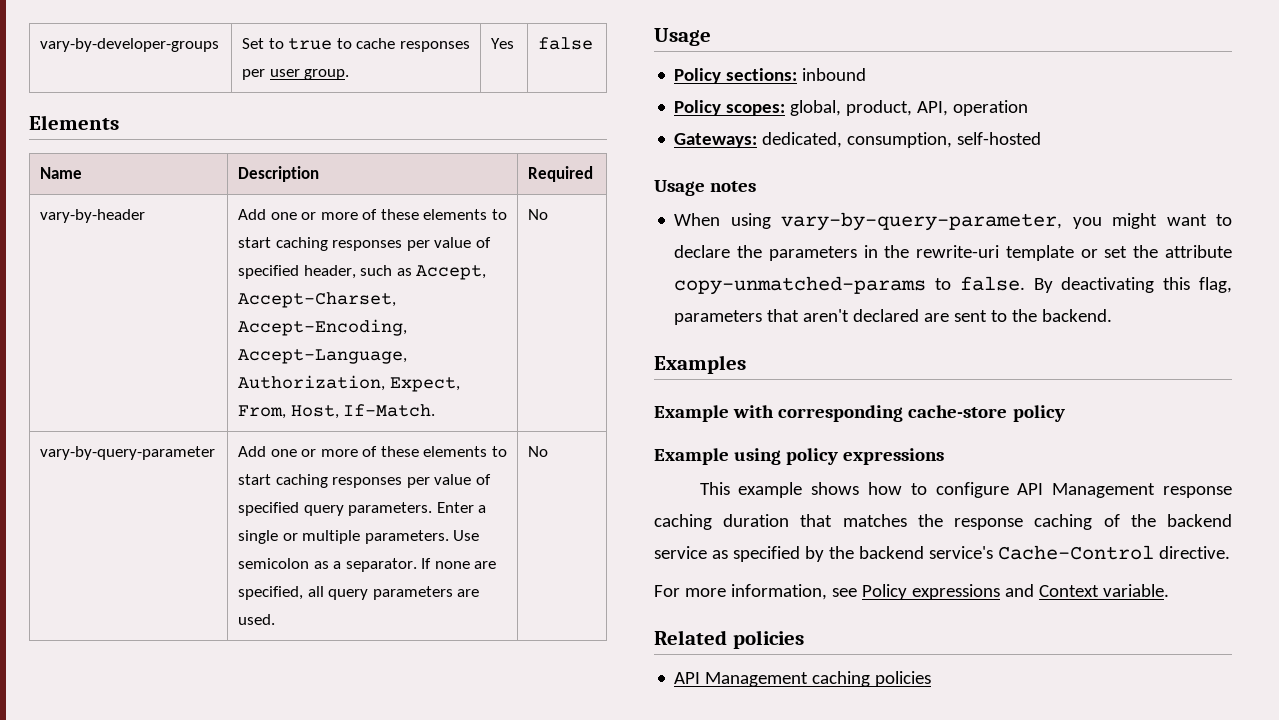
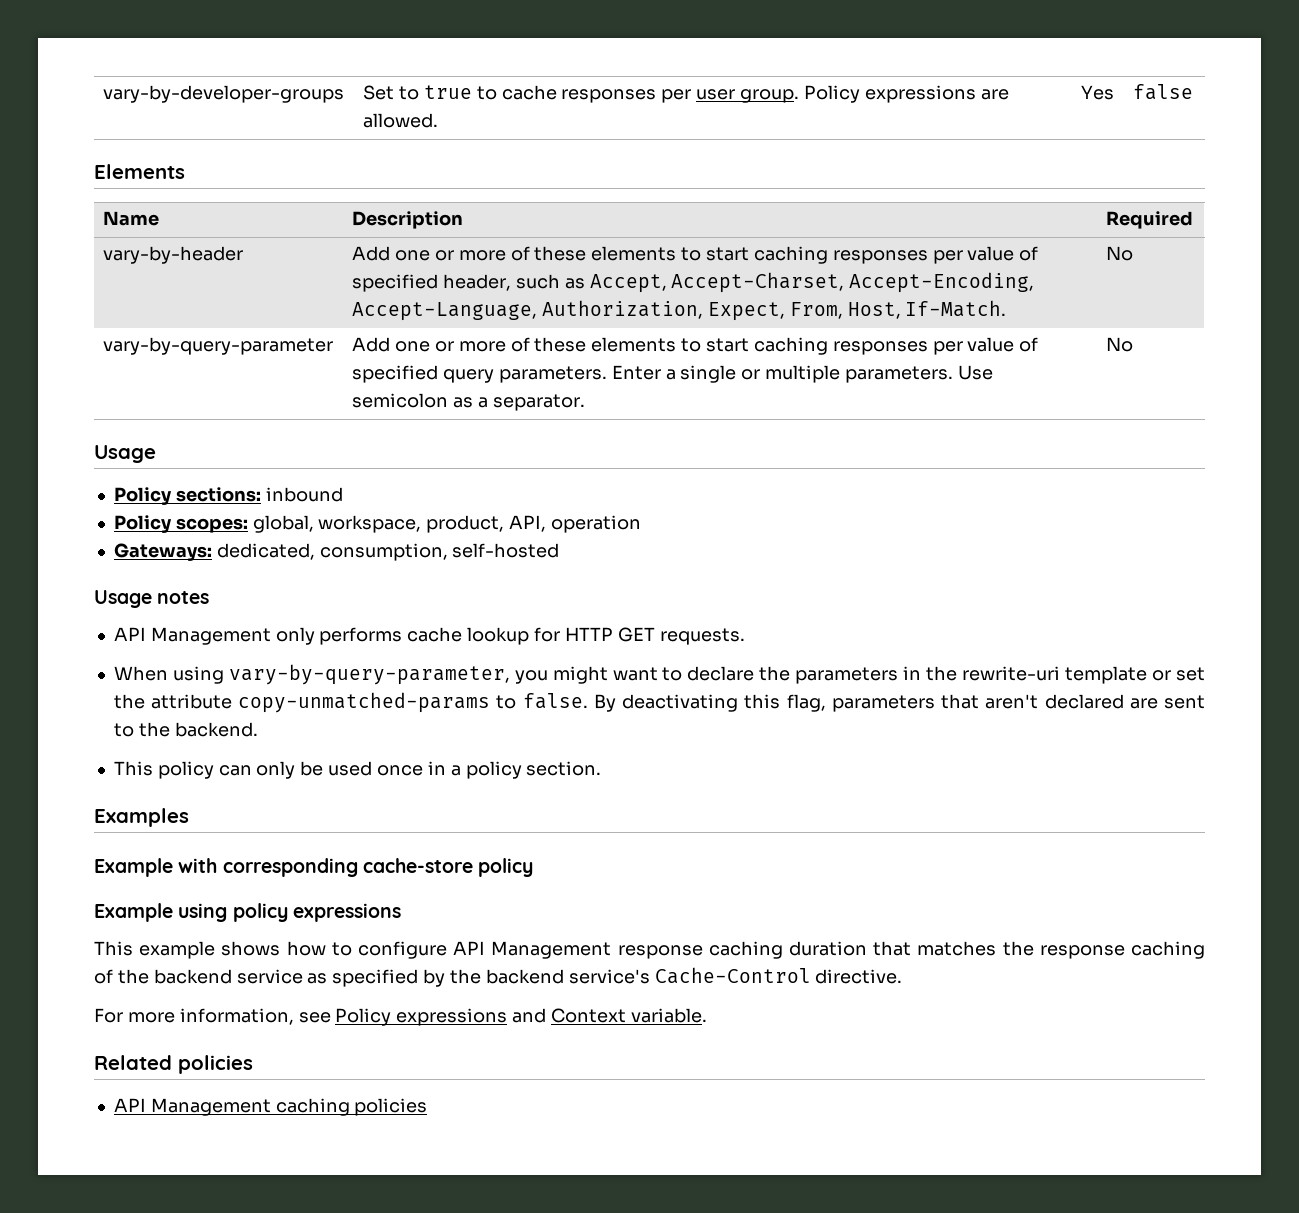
(350, 74) none -> [803,85,1009,103] [363,113,439,128] Policy expressions are allowed.
[421,558,497,569] [238,586,480,600] [238,614,276,625] If none are specified, all query parameters are used. -> (585, 402) none
(842, 108) none -> [318,515,422,533] workspace,
(757, 186) none -> [113,627,745,645] // API Management only performs cache lookup for HTTP GET requests.
(1113, 315) none -> [113,761,602,779] // This policy can only be used once in a policy section.

